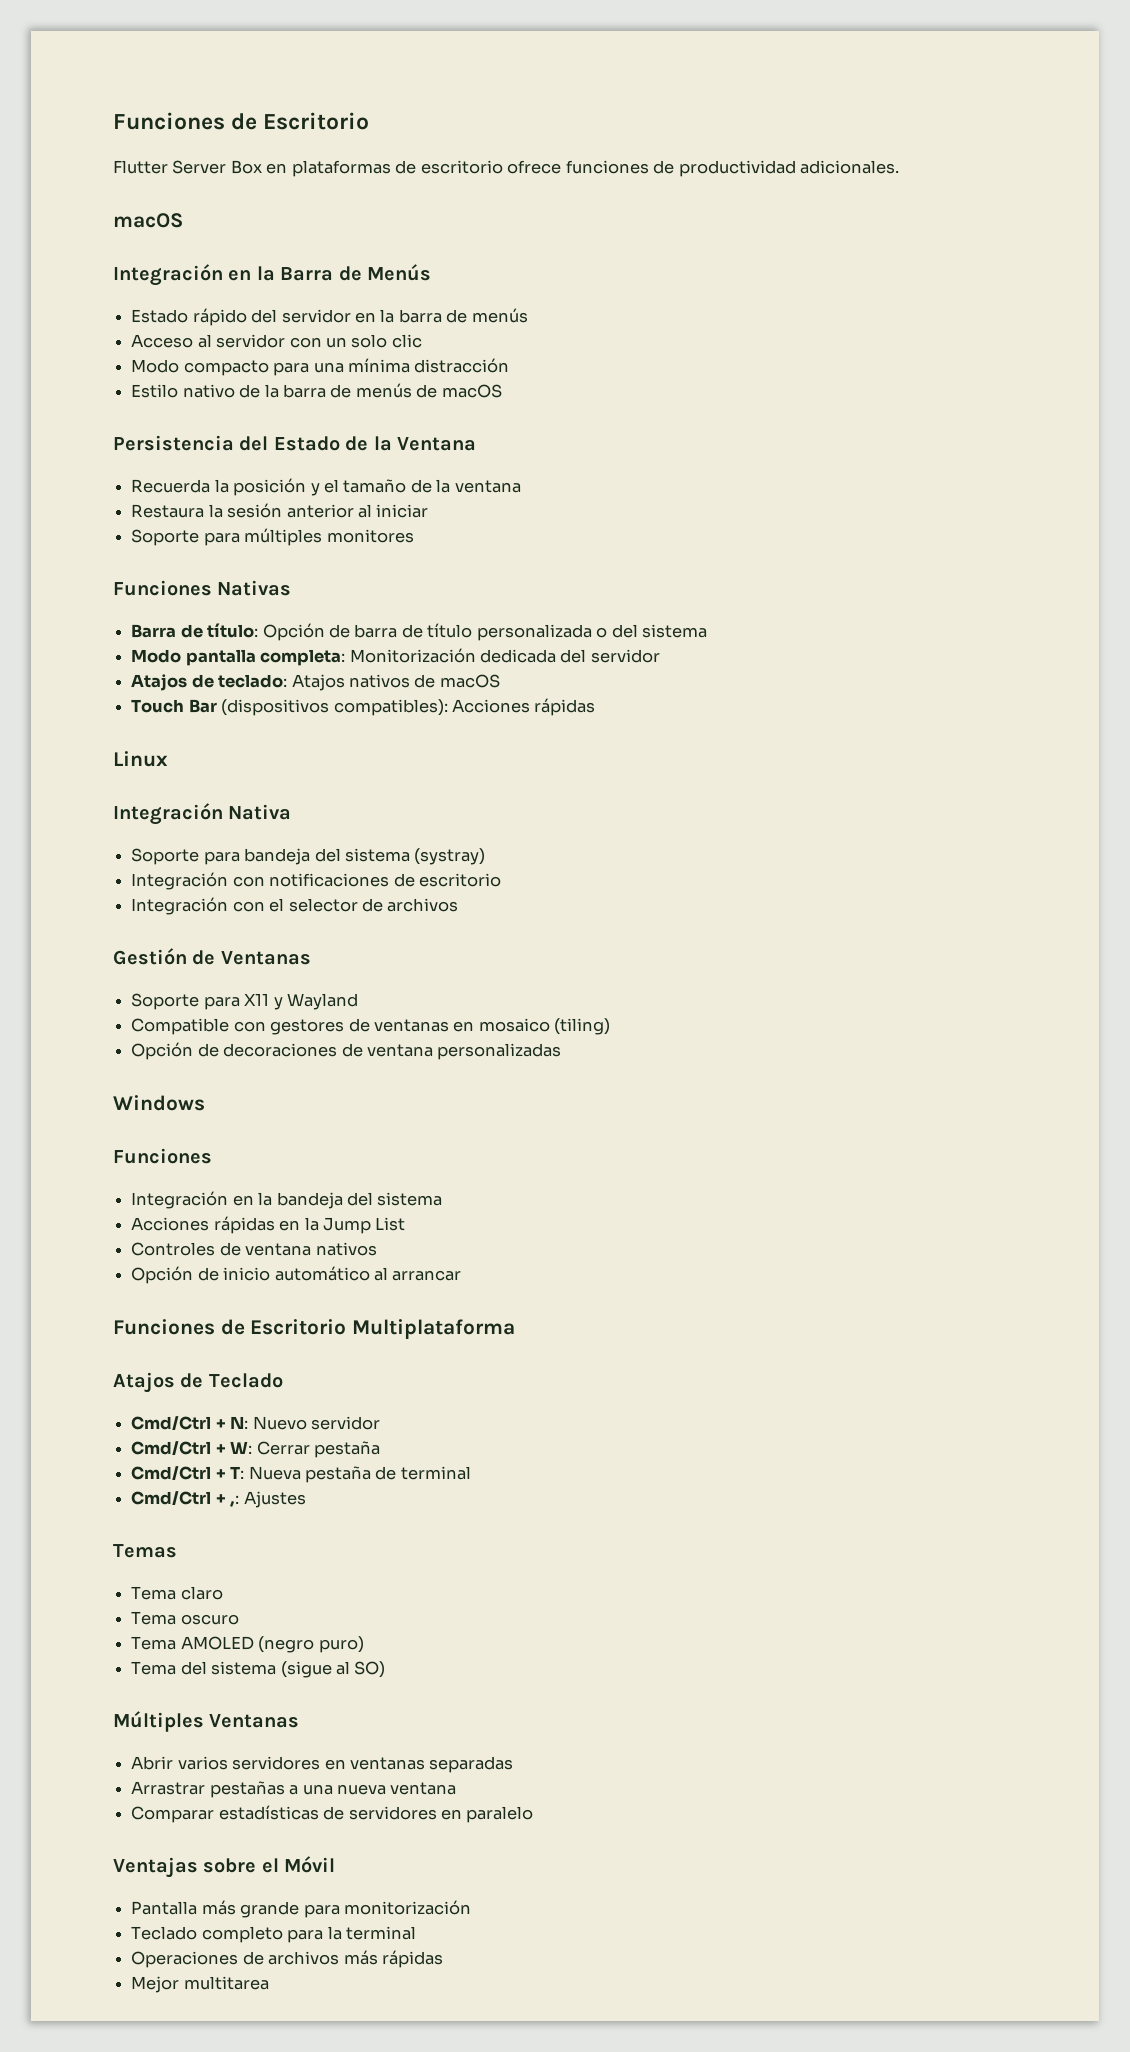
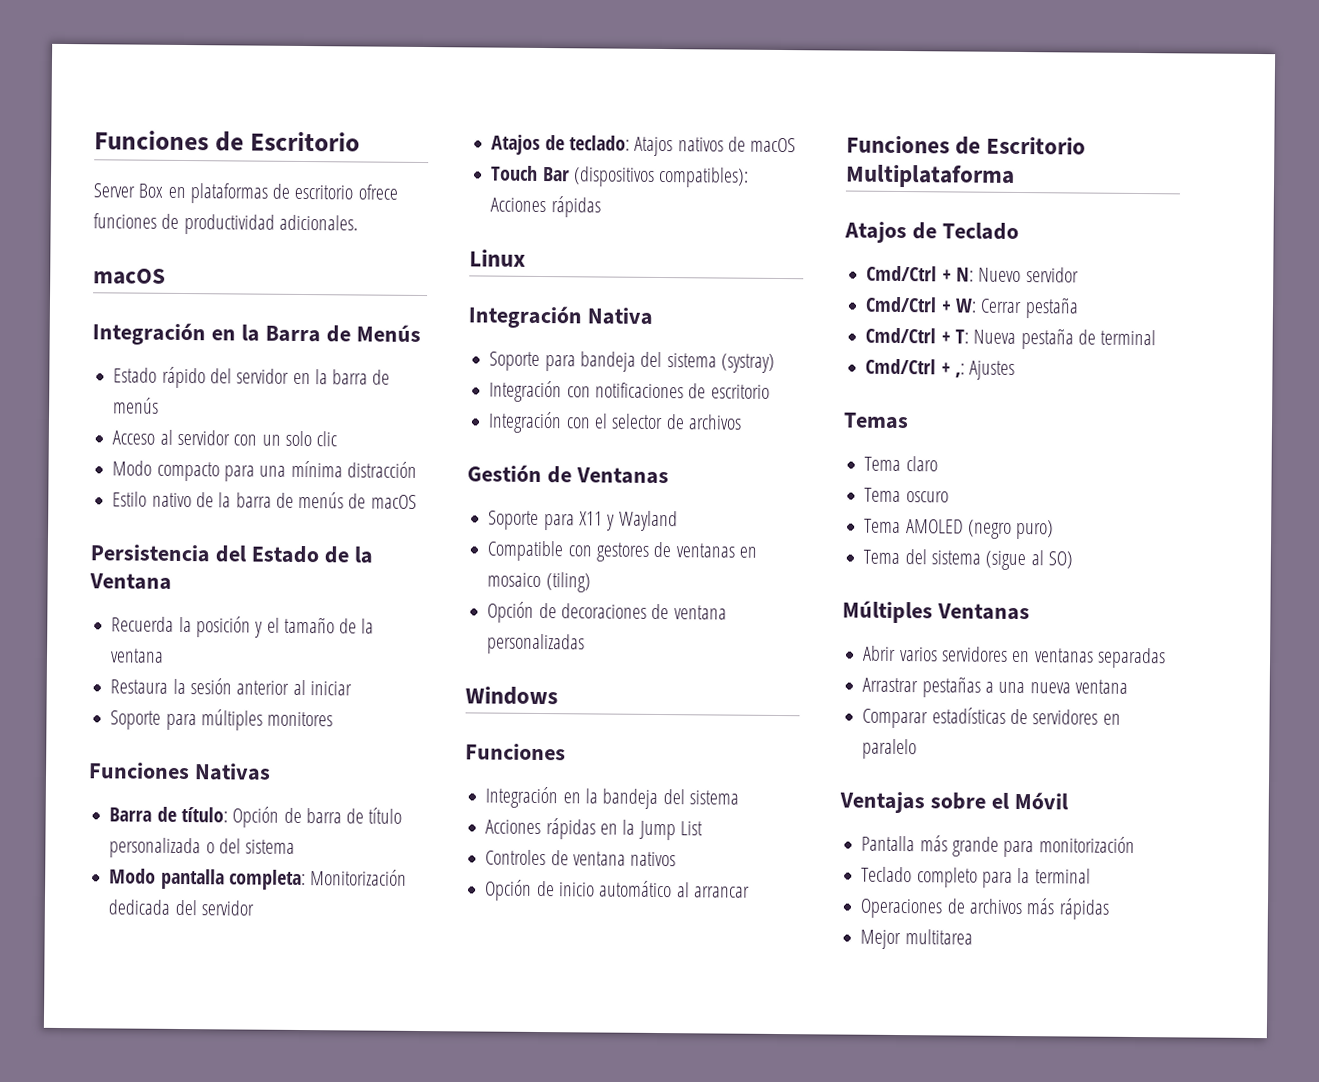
[113,160,168,174] Flutter -> (360, 141) none

